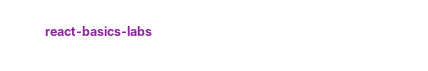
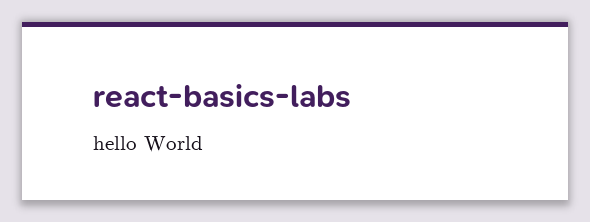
(152, 31) none -> [93,136,203,152] // hello World

